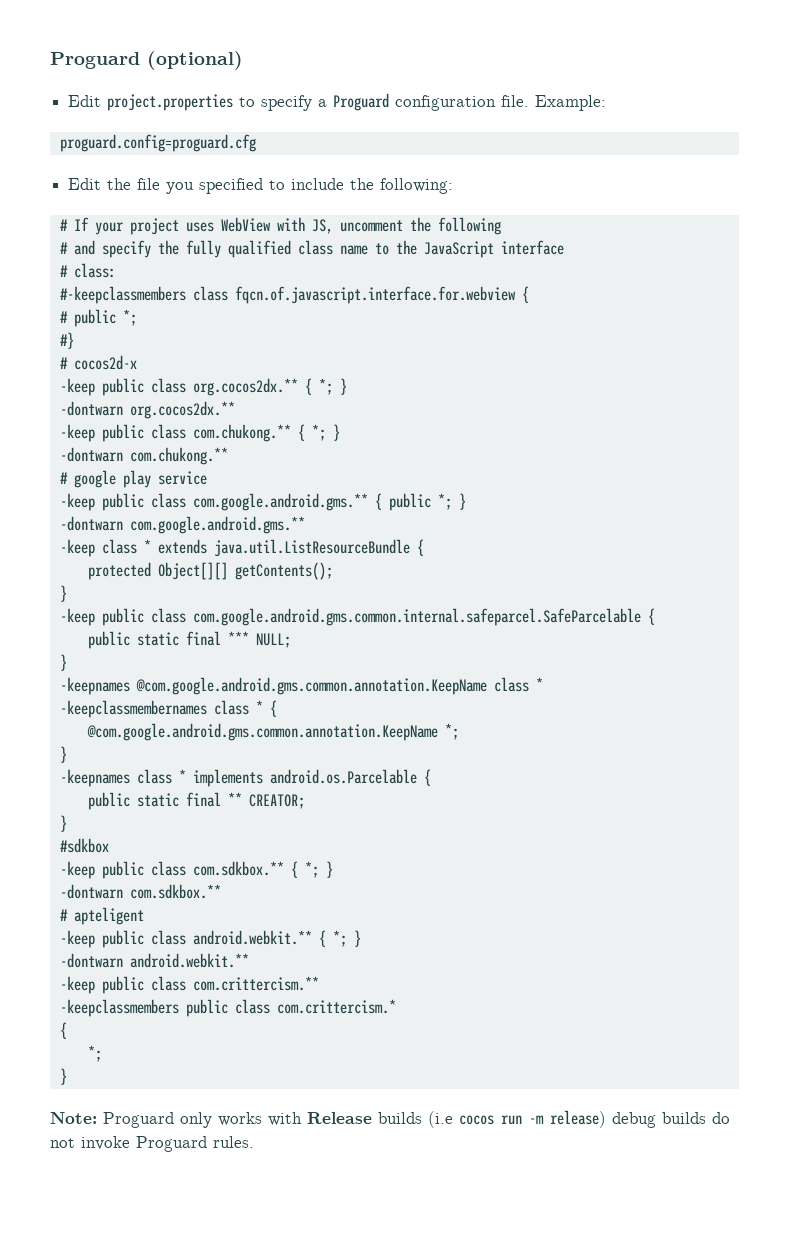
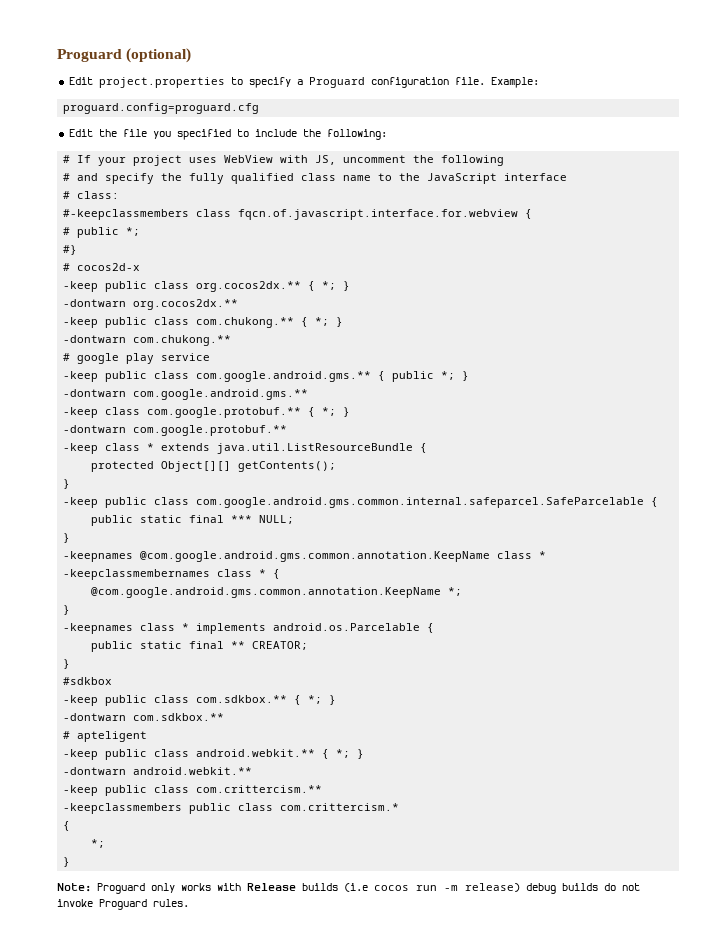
(305, 525) none -> [63,407,351,418] [63,425,288,436] // -keep class com.google.protobuf.** { *; } // -dontwarn com.google.protobuf.**

